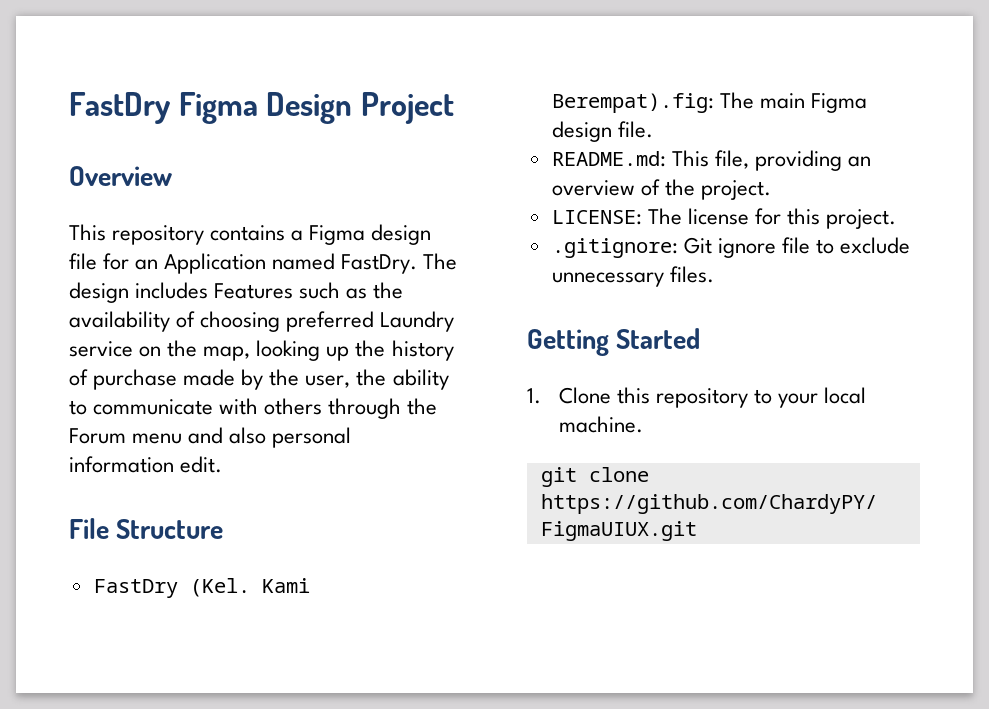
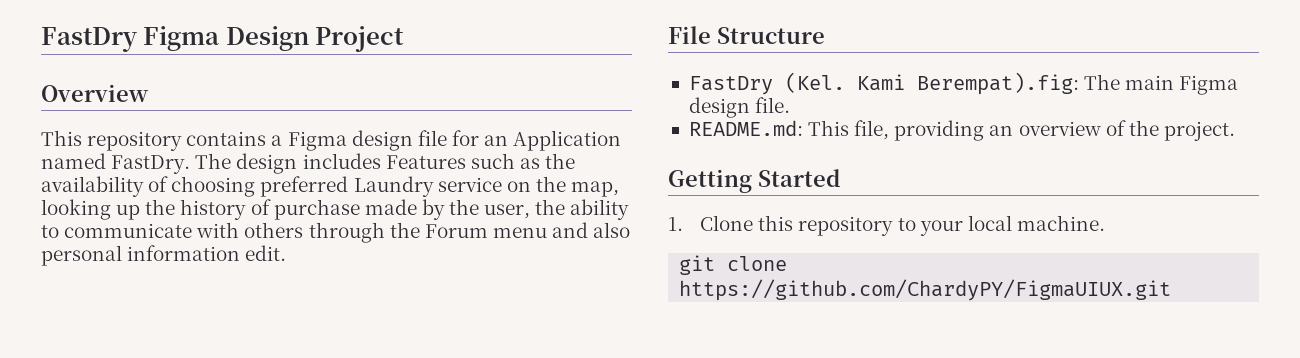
[551,208,897,229] [551,237,911,258] [551,266,714,287] // LICENSE: The license for this project. // .gitignore: Git ignore file to exclude unnecessary files. -> (1235, 131) none

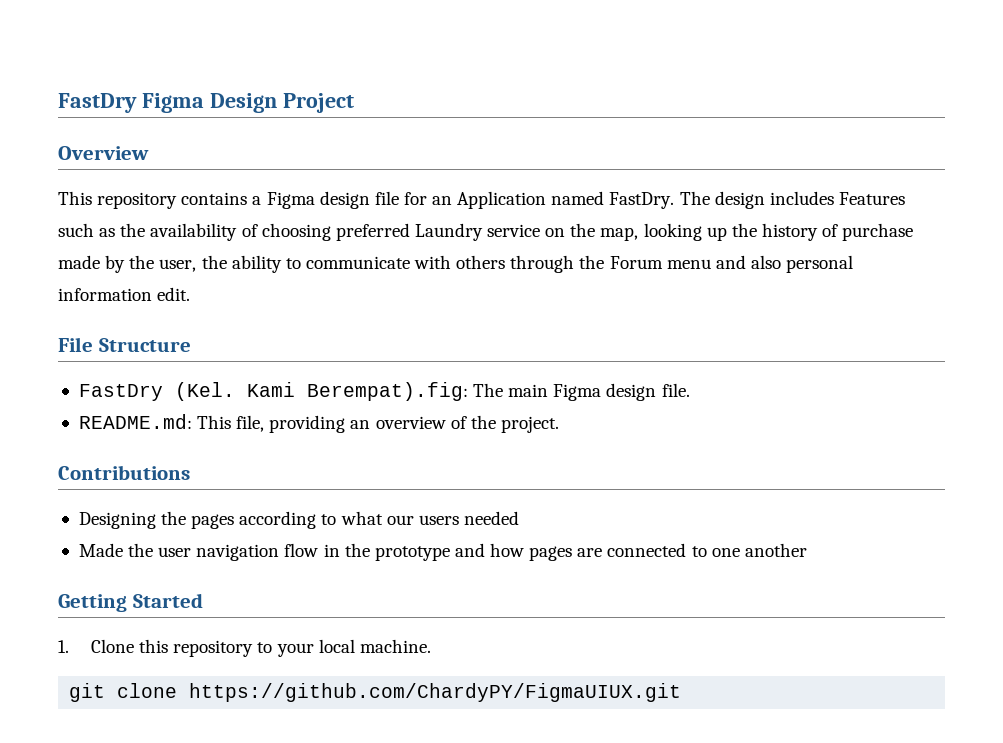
(1235, 131) none -> [58,465,190,480] [78,511,519,529] [78,543,807,561] // Contributions // Designing the pages according to what our users needed // Made the user navigation flow in the prototype and how pages are connected to one another

